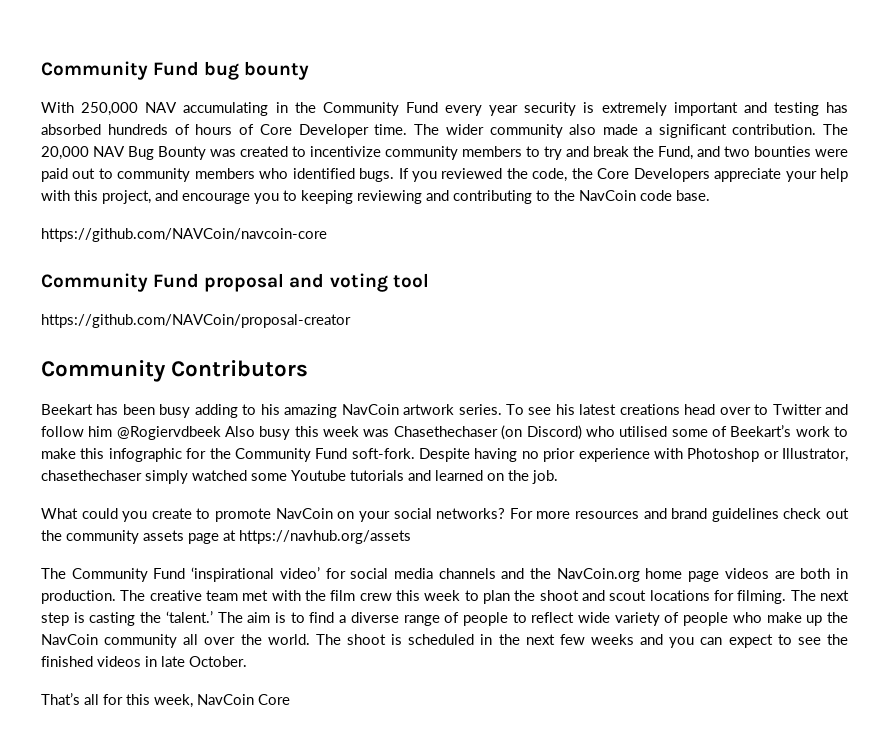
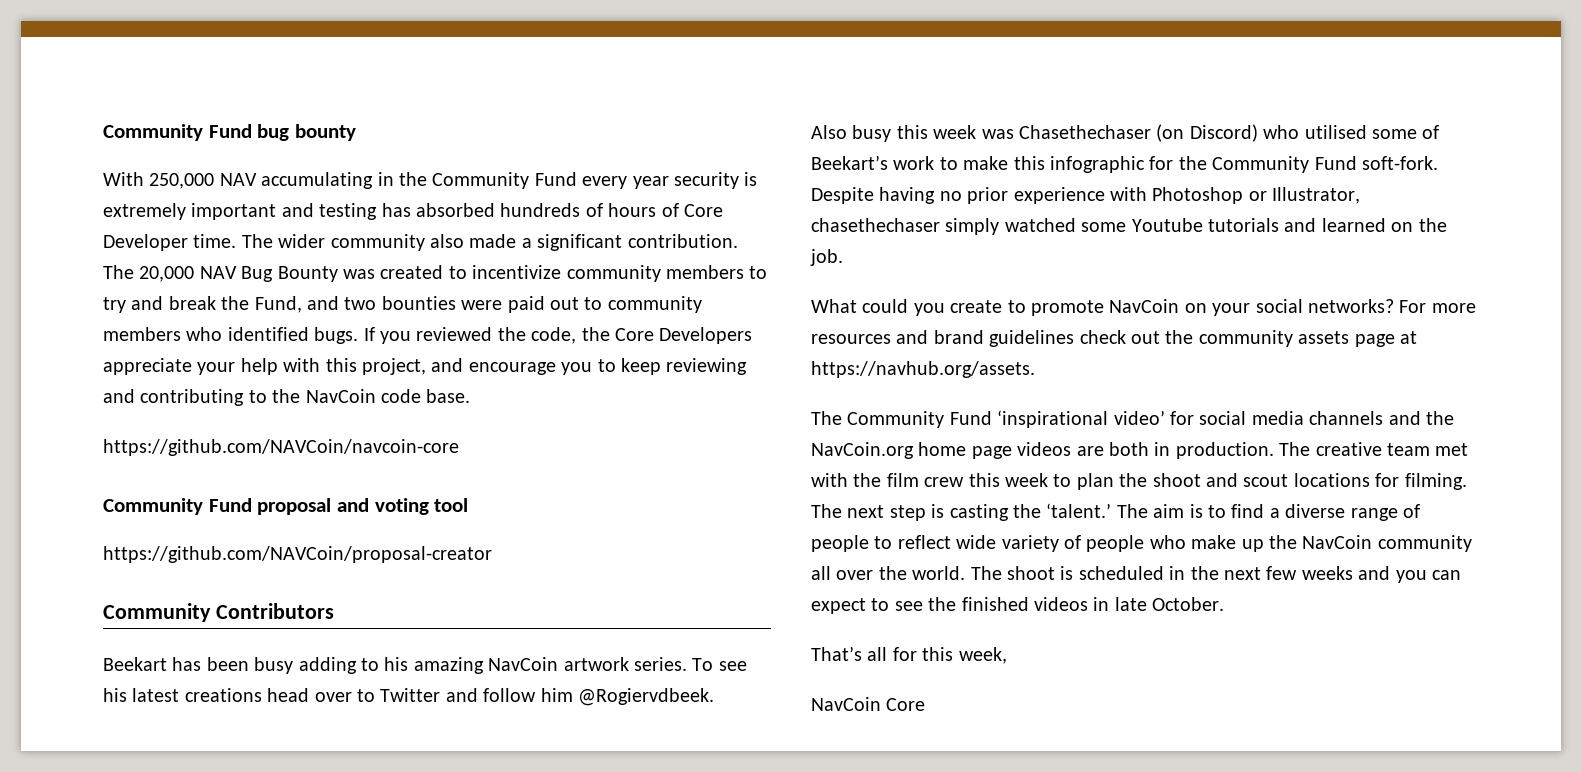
[301,190,353,204] keeping -> [620,358,661,375] keep
[116,426,221,440] @Rogiervdbeek -> [577,688,714,706] @Rogiervdbeek. //
[239,530,411,544] https://navhub.org/assets -> [811,361,1035,378] https://navhub.org/assets.
(193, 701) none -> (1007, 655) //

